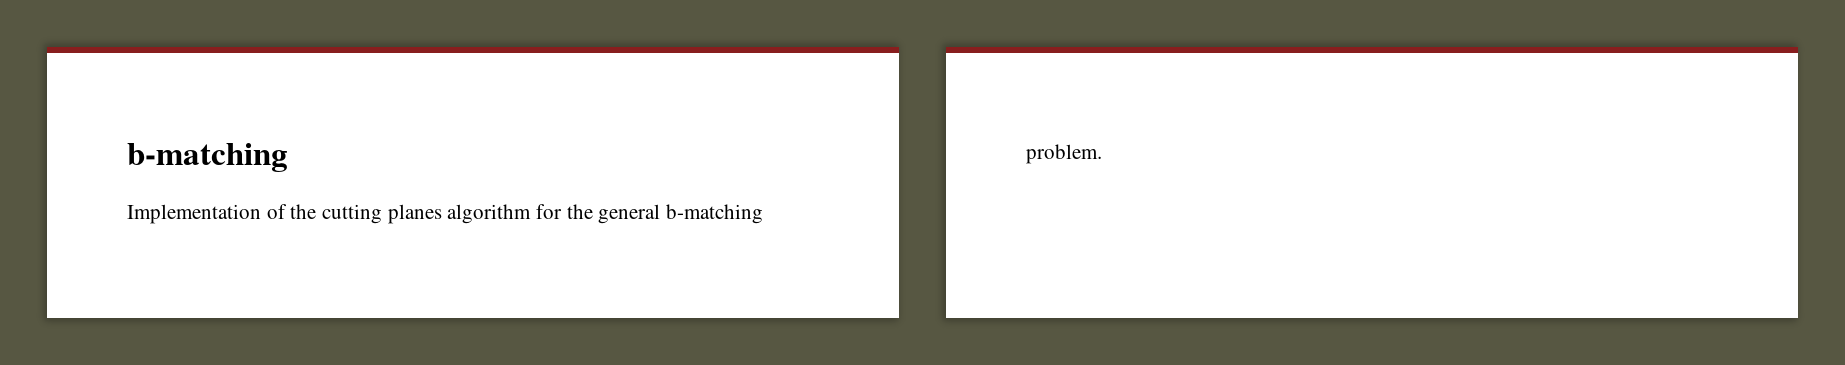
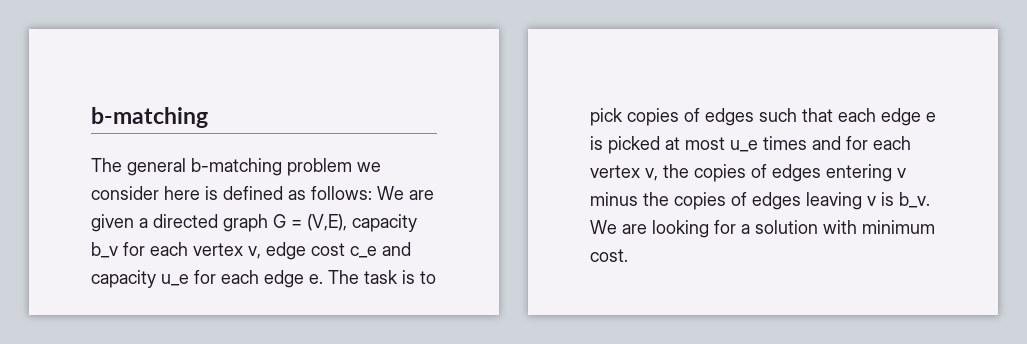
[127,204,764,224] [1026,144,1102,164] Implementation of the cutting planes algorithm for the general b-matching problem. -> [91,158,381,176] [91,186,434,200] [91,214,417,232] [91,242,411,260] [91,270,436,288] [590,108,936,126] [590,136,911,154] [590,164,906,182] [590,192,930,210] [590,220,935,238] [590,249,628,262] The general b-matching problem we consider here is defined as follows: We are given a directed graph G = (V,E), capacity b_v for each vertex v, edge cost c_e and capacity u_e for each edge e. The task is to pick copies of edges such that each edge e is picked at most u_e times and for each vertex v, the copies of edges entering v minus the copies of edges leaving v is b_v. We are looking for a solution with minimum cost.

